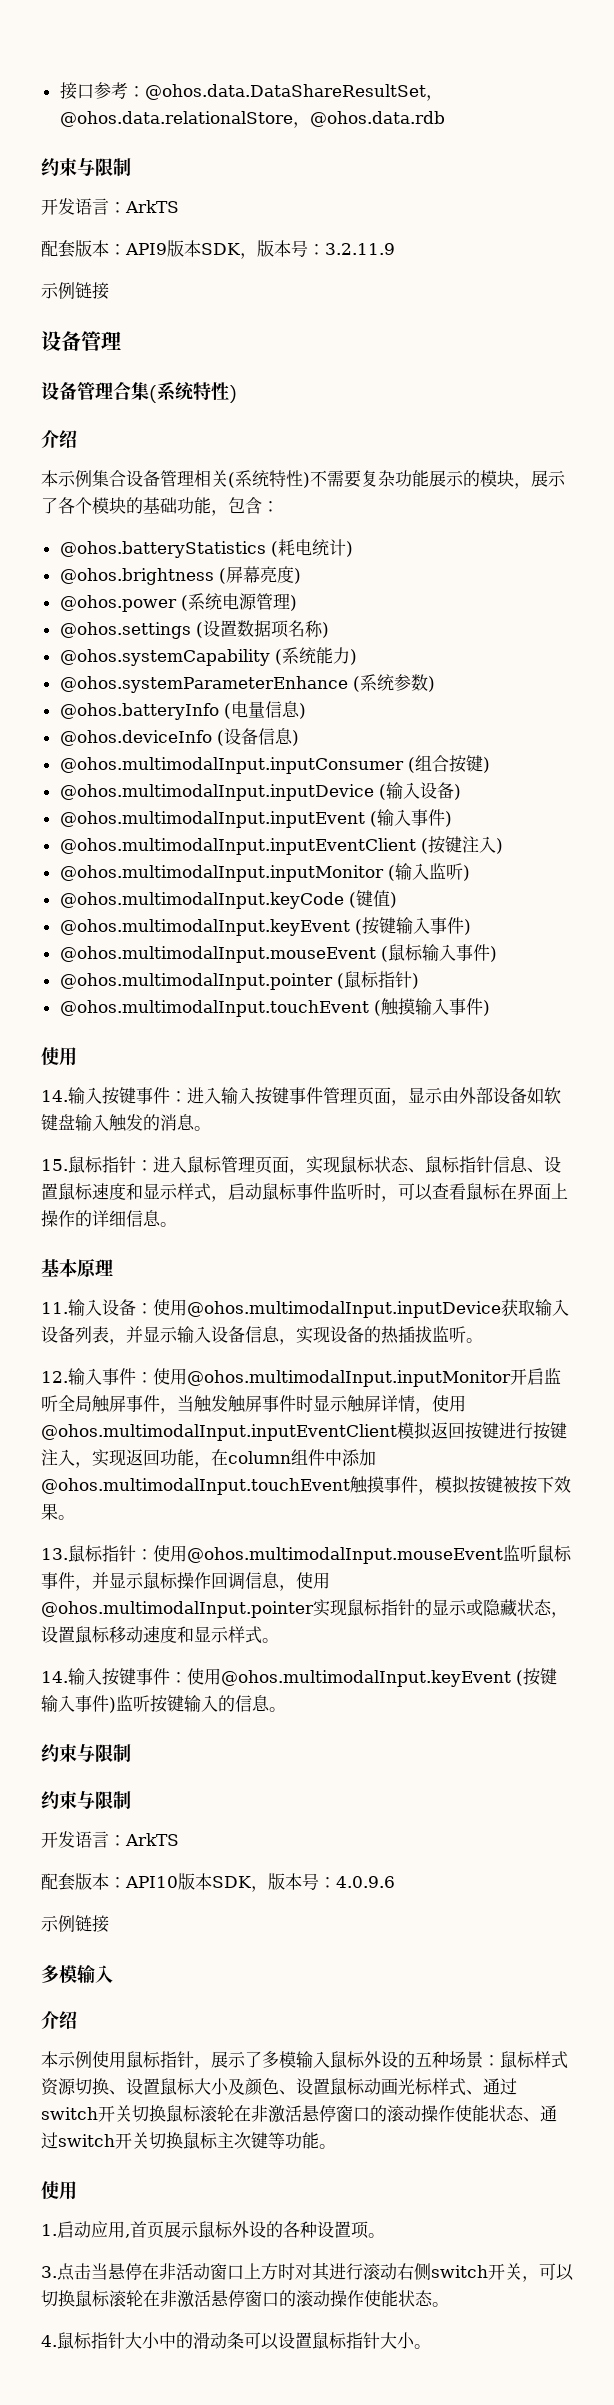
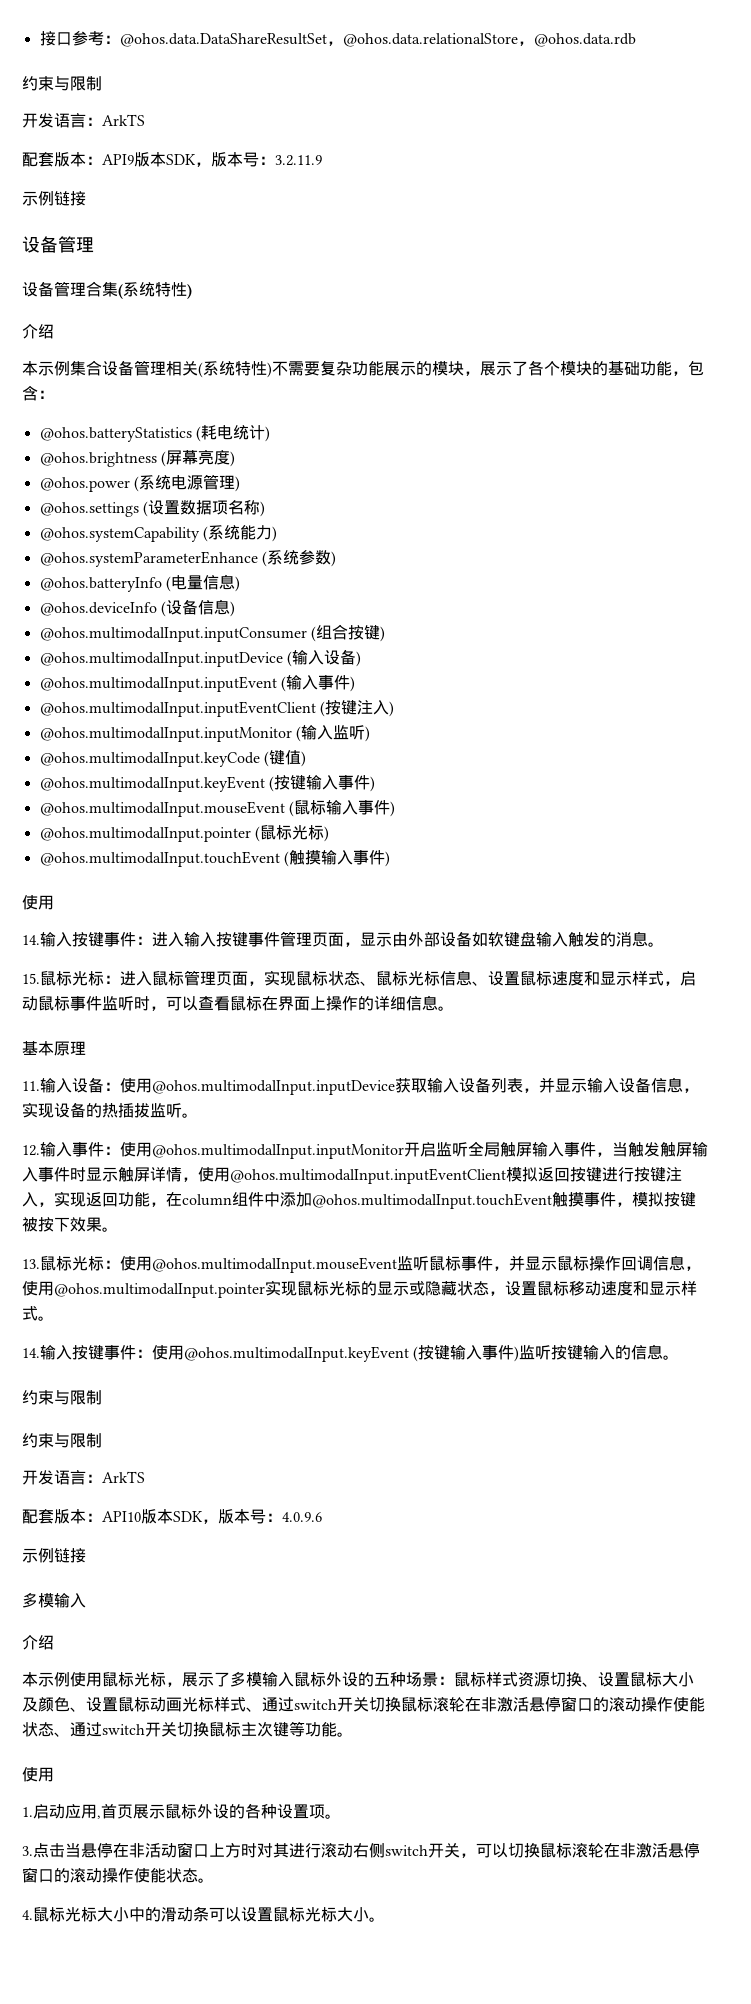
[377,971,412,988] 指针 -> [291,825,324,840] 光标
[102,1156,136,1173] 指针 -> [72,971,104,986] 光标
[459,1156,493,1173] 指针 -> [408,971,440,986] 光标
(126, 1403) none -> [532,1142,564,1157] 输入
(262, 1403) none -> [692,1142,708,1157] [22,1167,38,1182] 输入
[102,1545,136,1562] 指针 -> [72,1256,104,1271] 光标
[381,1599,415,1616] 指针 -> [329,1281,361,1296] 光标
[160,2051,194,2068] 指针 -> [134,1672,166,1687] 光标
[91,2332,125,2349] 指针 -> [65,1907,97,1922] 光标
[346,2332,380,2349] 指针 -> [305,1907,337,1922] 光标

